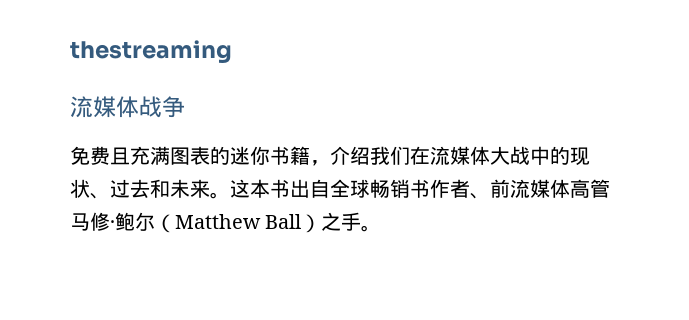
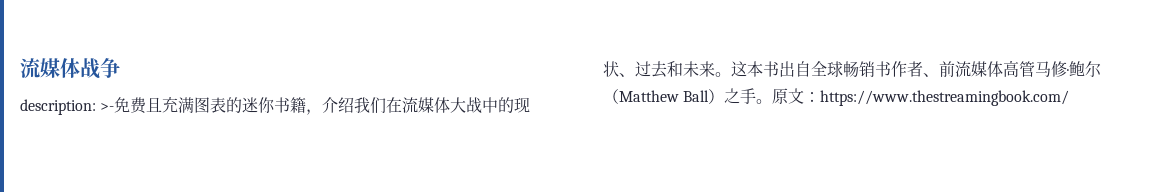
[70,40,232,64] thestreaming // -> (20, 68) none
(185, 107) none -> [20,99,115,115] description: >-
(382, 228) none -> [772,88,1070,106] 原文：https://www.thestreamingbook.com/

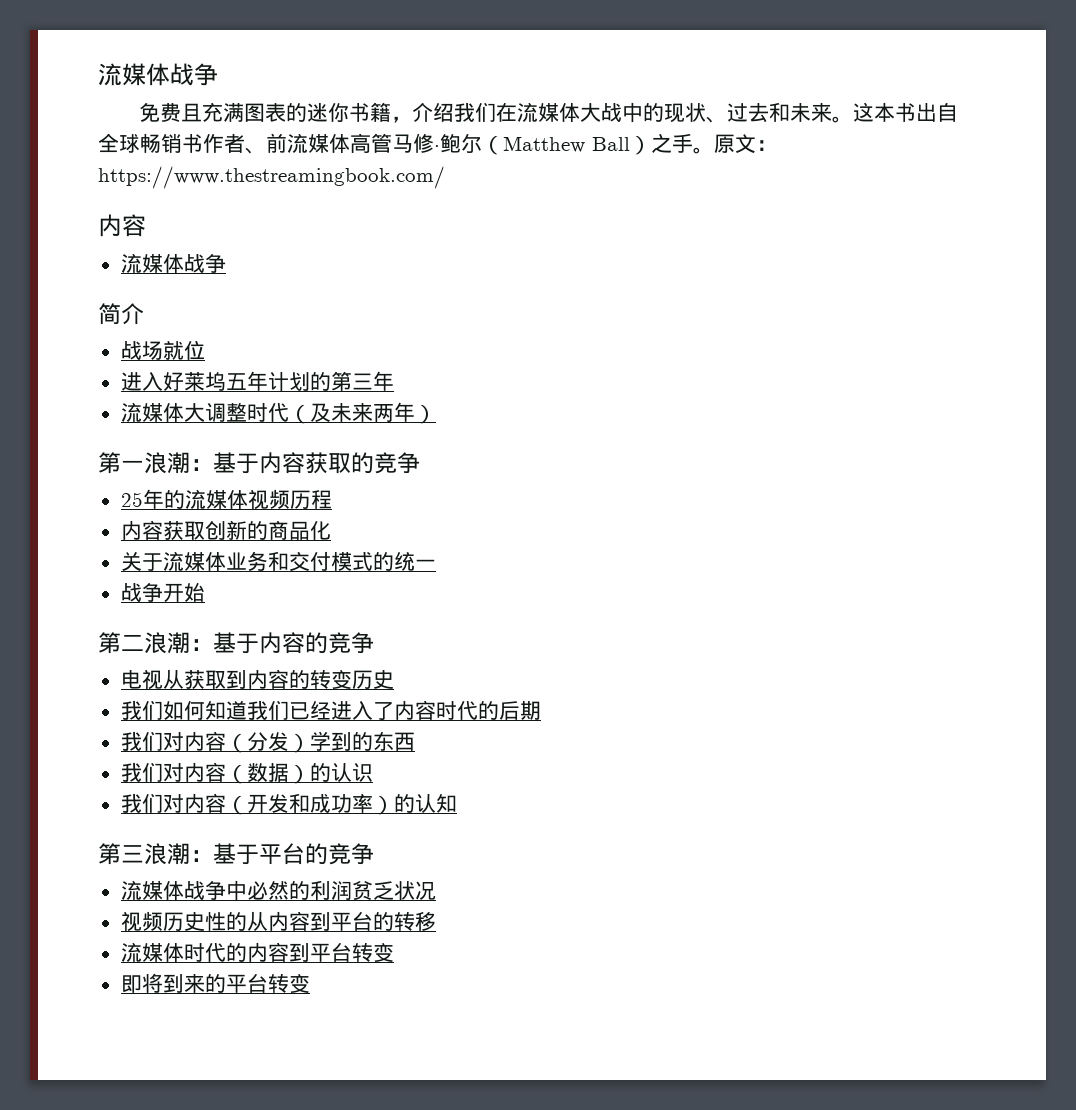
[20,58,120,79] [20,99,115,115] 流媒体战争 // description: >- -> [98,63,218,86] 流媒体战争 //
(1070, 98) none -> [98,214,146,237] [120,253,226,273] [98,303,144,325] [120,340,205,360] [120,371,394,392] [120,402,436,424] [98,452,420,474] [120,489,332,510] [120,520,331,541] [120,551,436,572] [120,582,205,603] [98,632,374,654] [120,669,394,690] [120,700,541,720] [120,731,415,753] [120,762,373,784] [120,793,457,815] [98,843,374,865] [120,880,436,901] [120,911,436,932] [120,942,394,962] [120,973,310,993] // 内容 // 流媒体战争 // 简介 // 战场就位 // 进入好莱坞五年计划的第三年 // 流媒体大调整时代（及未来两年） // 第一浪潮：基于内容获取的竞争 // 25年的流媒体视频历程 // 内容获取创新的商品化 // 关于流媒体业务和交付模式的统一 // 战争开始 // 第二浪潮：基于内容的竞争 // 电视从获取到内容的转变历史 // 我们如何知道我们已经进入了内容时代的后期 // 我们对内容（分发）学到的东西 // 我们对内容（数据）的认识 // 我们对内容（开发和成功率）的认知 // 第三浪潮：基于平台的竞争 // 流媒体战争中必然的利润贫乏状况 // 视频历史性的从内容到平台的转移 // 流媒体时代的内容到平台转变 // 即将到来的平台转变

